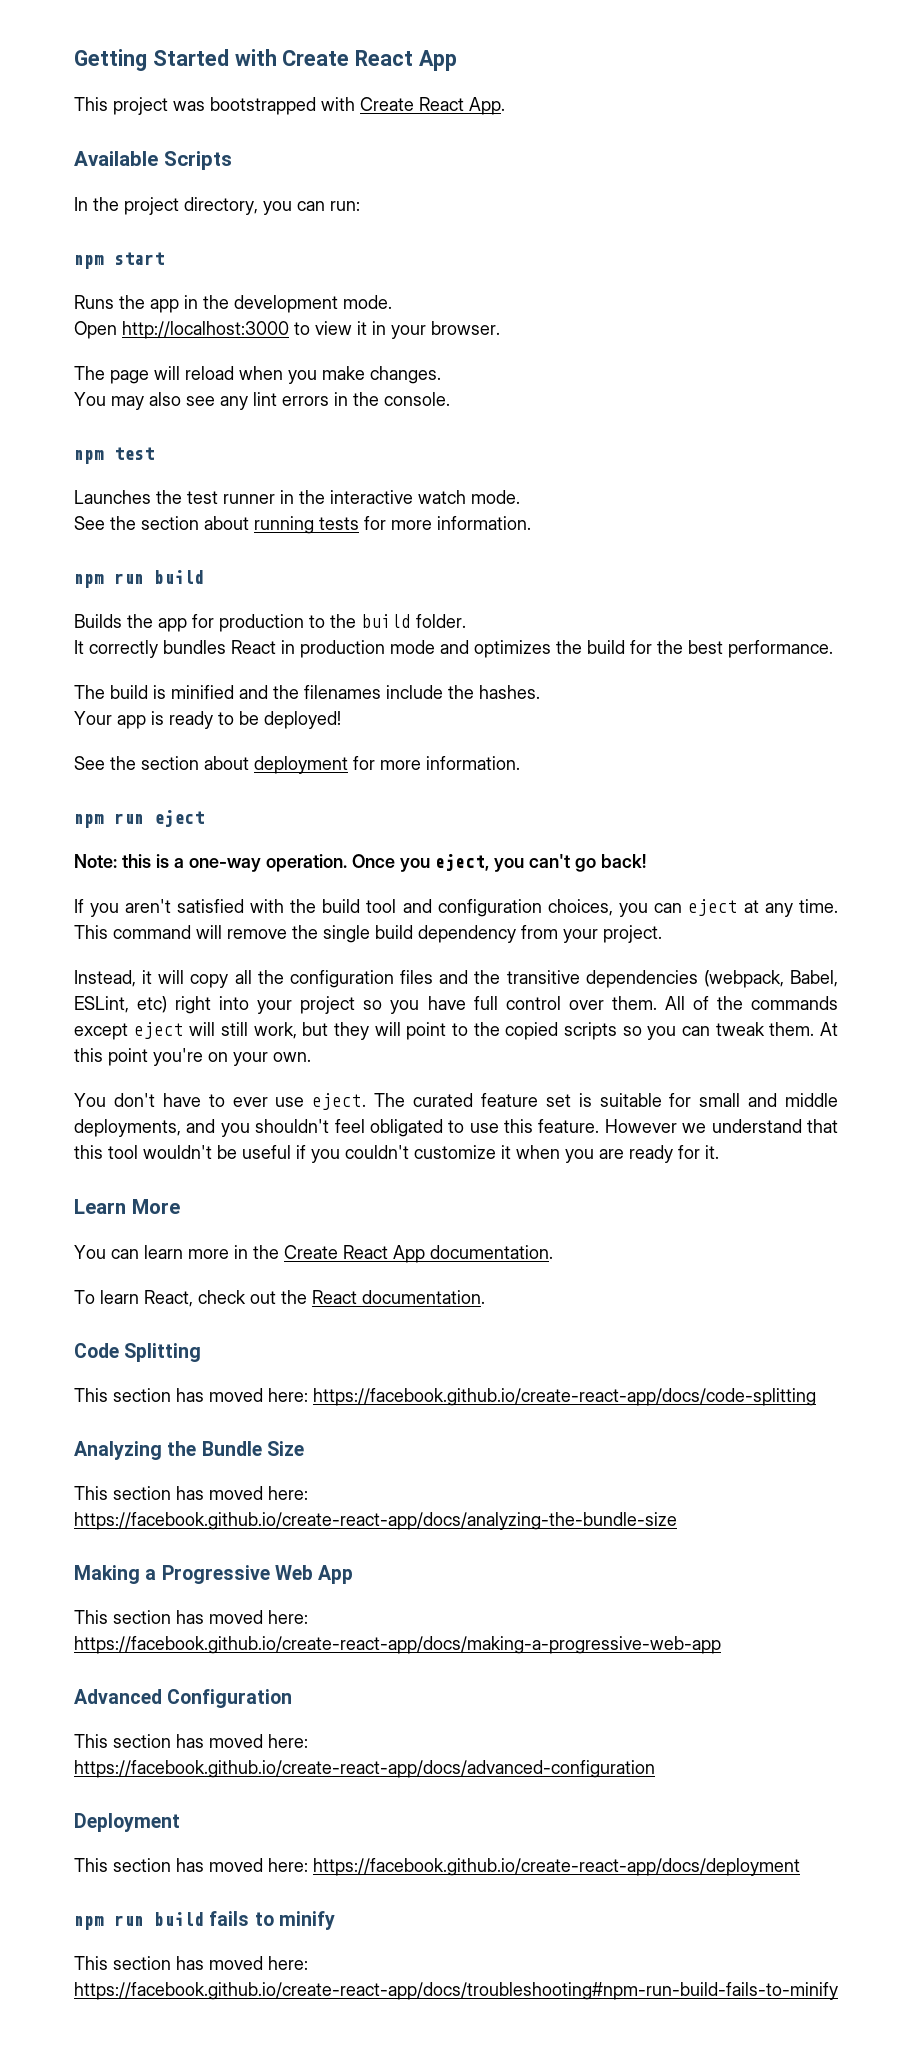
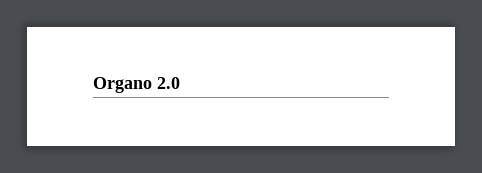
[74,49,458,71] [74,97,505,115] [74,151,232,170] [74,197,360,215] [74,252,164,269] [74,295,392,313] [74,321,500,339] [74,366,441,384] [74,392,450,410] [74,447,154,464] [74,490,520,504] [74,516,531,534] [74,570,204,588] [74,614,466,632] [74,640,833,658] [74,685,540,699] [74,711,341,729] [74,756,520,774] [74,810,204,828] [74,854,646,872] [74,899,838,917] [74,925,662,943] [74,970,838,988] [74,996,838,1014] [74,1022,838,1040] [74,1048,311,1066] [74,1093,838,1110] [74,1119,838,1137] [74,1145,719,1163] [74,1199,180,1214] [74,1245,553,1263] [74,1290,485,1307] [74,1343,202,1362] [74,1388,816,1406] [74,1441,304,1460] [74,1486,308,1500] [74,1512,677,1530] [74,1565,354,1584] [74,1610,308,1624] [74,1636,721,1654] [74,1689,293,1708] [74,1734,308,1748] [74,1760,655,1778] [74,1813,180,1832] [74,1858,800,1876] [74,1911,335,1930] [74,1956,308,1970] [74,1982,838,2000] Getting Started with Create React App // This project was bootstrapped with Create React App. // Available Scripts // In the project directory, you can run: // npm start // Runs the app in the development mode. // Open http://localhost:3000 to view it in your browser. // The page will reload when you make changes. // You may also see any lint errors in the console. // npm test // Launches the test runner in the interactive watch mode. // See the section about running tests for more information. // npm run build // Builds the app for production to the build folder. // It correctly bundles React in production mode and optimizes the build for the best performance. // The build is minified and the filenames include the hashes. // Your app is ready to be deployed! // See the section about deployment for more information. // npm run eject // Note: this is a one-way operation. Once you eject, you can't go back! // If you aren't satisfied with the build tool and configuration choices, you can eject at any time. This command will remove the single build dependency from your project. // Instead, it will copy all the configuration files and the transitive dependencies (webpack, Babel, ESLint, etc) right into your project so you have full control over them. All of the commands except eject will still work, but they will point to the copied scripts so you can tweak them. At this point you're on your own. // You don't have to ever use eject. The curated feature set is suitable for small and middle deployments, and you shouldn't feel obligated to use this feature. However we understand that this tool wouldn't be useful if you couldn't customize it when you are ready for it. // Learn More // You can learn more in the Create React App documentation. // To learn React, check out the React documentation. // Code Splitting // This section has moved here: https://facebook.github.io/create-react-app/docs/code-splitting // Analyzing the Bundle Size // This section has moved here: https://facebook.github.io/create-react-app/docs/analyzing-the-bundle-size // Making a Progressive Web App // This section has moved here: https://facebook.github.io/create-react-app/docs/making-a-progressive-web-app // Advanced Configuration // This section has moved here: https://facebook.github.io/create-react-app/docs/advanced-configuration // Deployment // This section has moved here: https://facebook.github.io/create-react-app/docs/deployment // npm run build fails to minify // This section has moved here: https://facebook.github.io/create-react-app/docs/troubleshooting#npm-run-build-fails-to-minify -> [93,77,180,93] Organo 2.0

